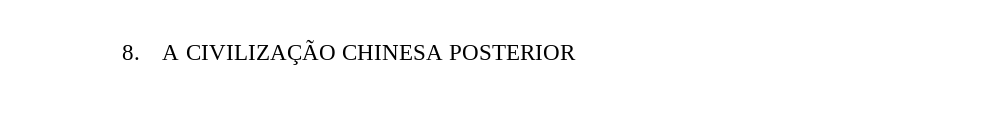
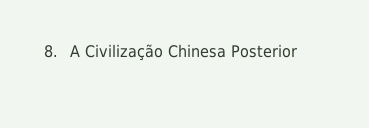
[185,39,577,65] CIVILIZAÇÃO CHINESA POSTERIOR -> [85,44,298,61] Civilização Chinesa Posterior

